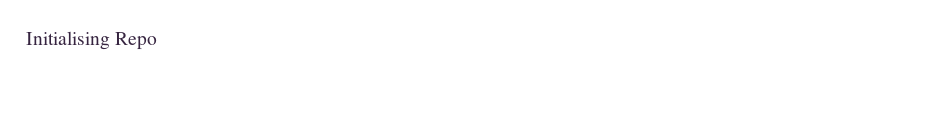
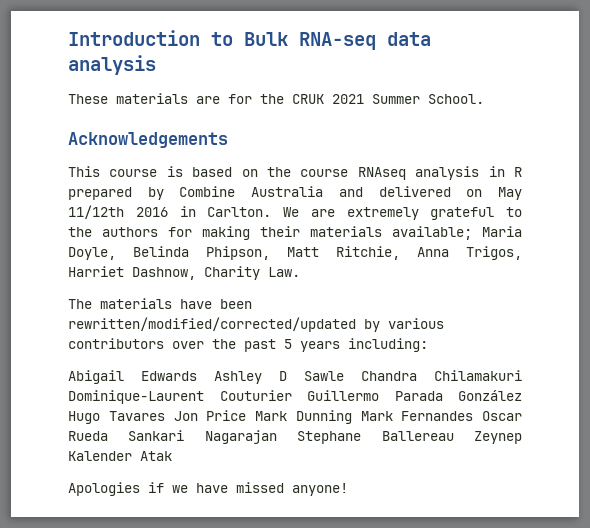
[26,31,158,50] Initialising Repo -> [68,30,431,50] [68,55,156,75] [68,93,484,104] [68,132,228,148] [68,166,522,180] [68,186,522,200] [68,205,522,220] [68,226,522,240] [68,246,522,260] [68,266,300,280] [68,298,252,309] [68,317,444,332] [68,338,428,352] [68,370,522,384] [68,390,522,404] [68,410,522,424] [68,430,522,444] [68,451,172,461] [68,482,348,496] Introduction to Bulk RNA-seq data analysis // These materials are for the CRUK 2021 Summer School. // Acknowledgements // This course is based on the course RNAseq analysis in R prepared by Combine Australia and delivered on May 11/12th 2016 in Carlton. We are extremely grateful to the authors for making their materials available; Maria Doyle, Belinda Phipson, Matt Ritchie, Anna Trigos, Harriet Dashnow, Charity Law. // The materials have been rewritten/modified/corrected/updated by various contributors over the past 5 years including: // Abigail Edwards Ashley D Sawle Chandra Chilamakuri Dominique-Laurent Couturier Guillermo Parada González Hugo Tavares Jon Price Mark Dunning Mark Fernandes Oscar Rueda Sankari Nagarajan Stephane Ballereau Zeynep Kalender Atak // Apologies if we have missed anyone!

